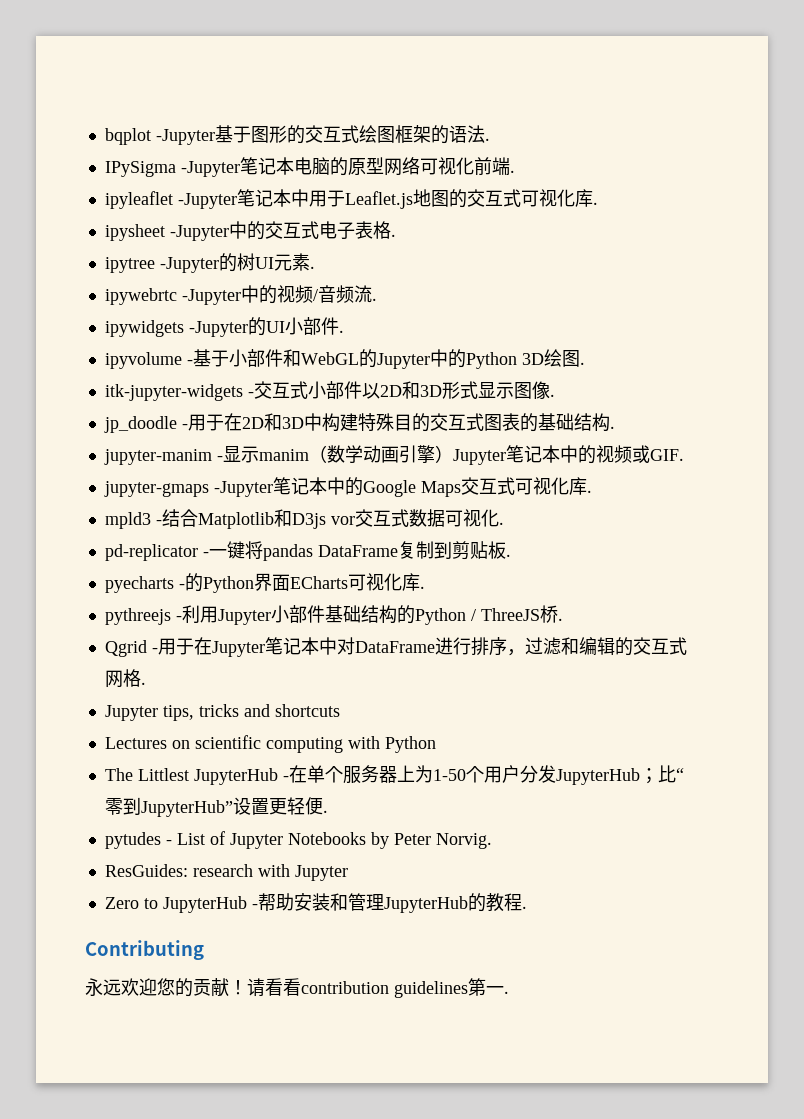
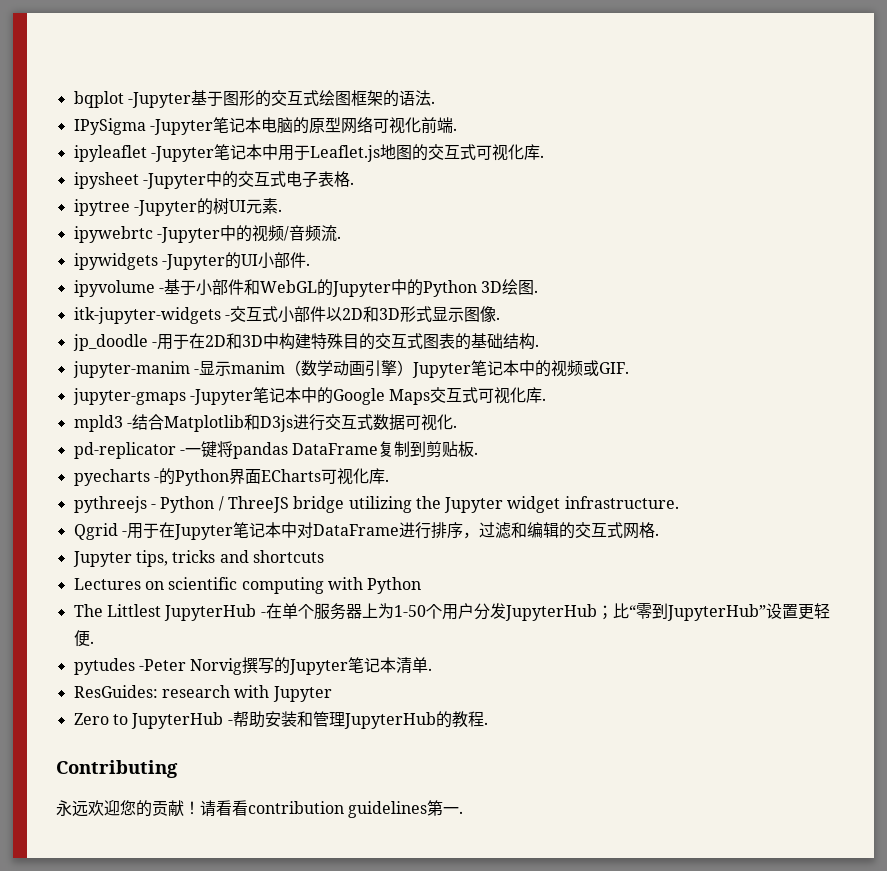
[330,516,355,525] vor -> [292,414,325,431] 进行
[181,605,563,625] 利用Jupyter小部件基础结构的Python / ThreeJS桥. -> [160,496,679,513] Python / ThreeJS bridge utilizing the Jupyter widget infrastructure.
[165,831,492,849] - List of Jupyter Notebooks by Peter Norvig. -> [138,657,433,675] -Peter Norvig撰写的Jupyter笔记本清单.

